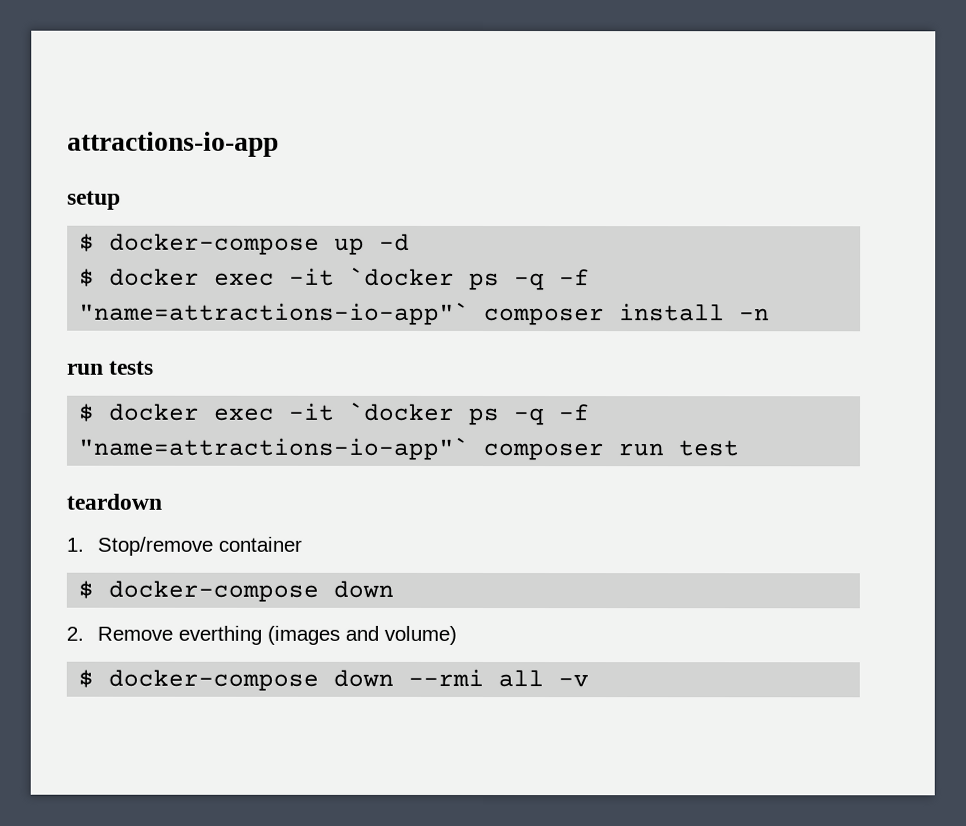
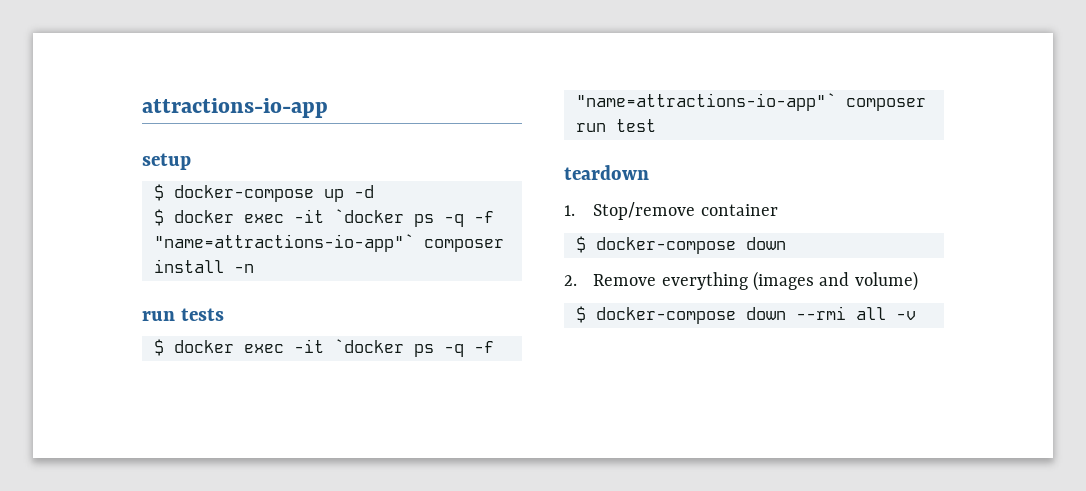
[178,625,263,645] everthing -> [661,272,748,290] everything

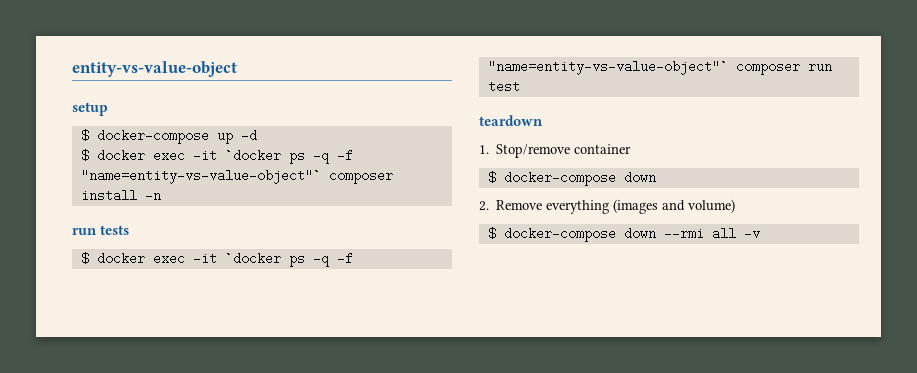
[142,98,328,118] attractions-io-app -> [72,61,237,77] entity-vs-value-object
[154,234,414,252] "name=attractions-io-app"` -> [80,169,321,184] "name=entity-vs-value-object"`
[576,93,836,111] "name=attractions-io-app"` -> [487,60,728,75] "name=entity-vs-value-object"`

